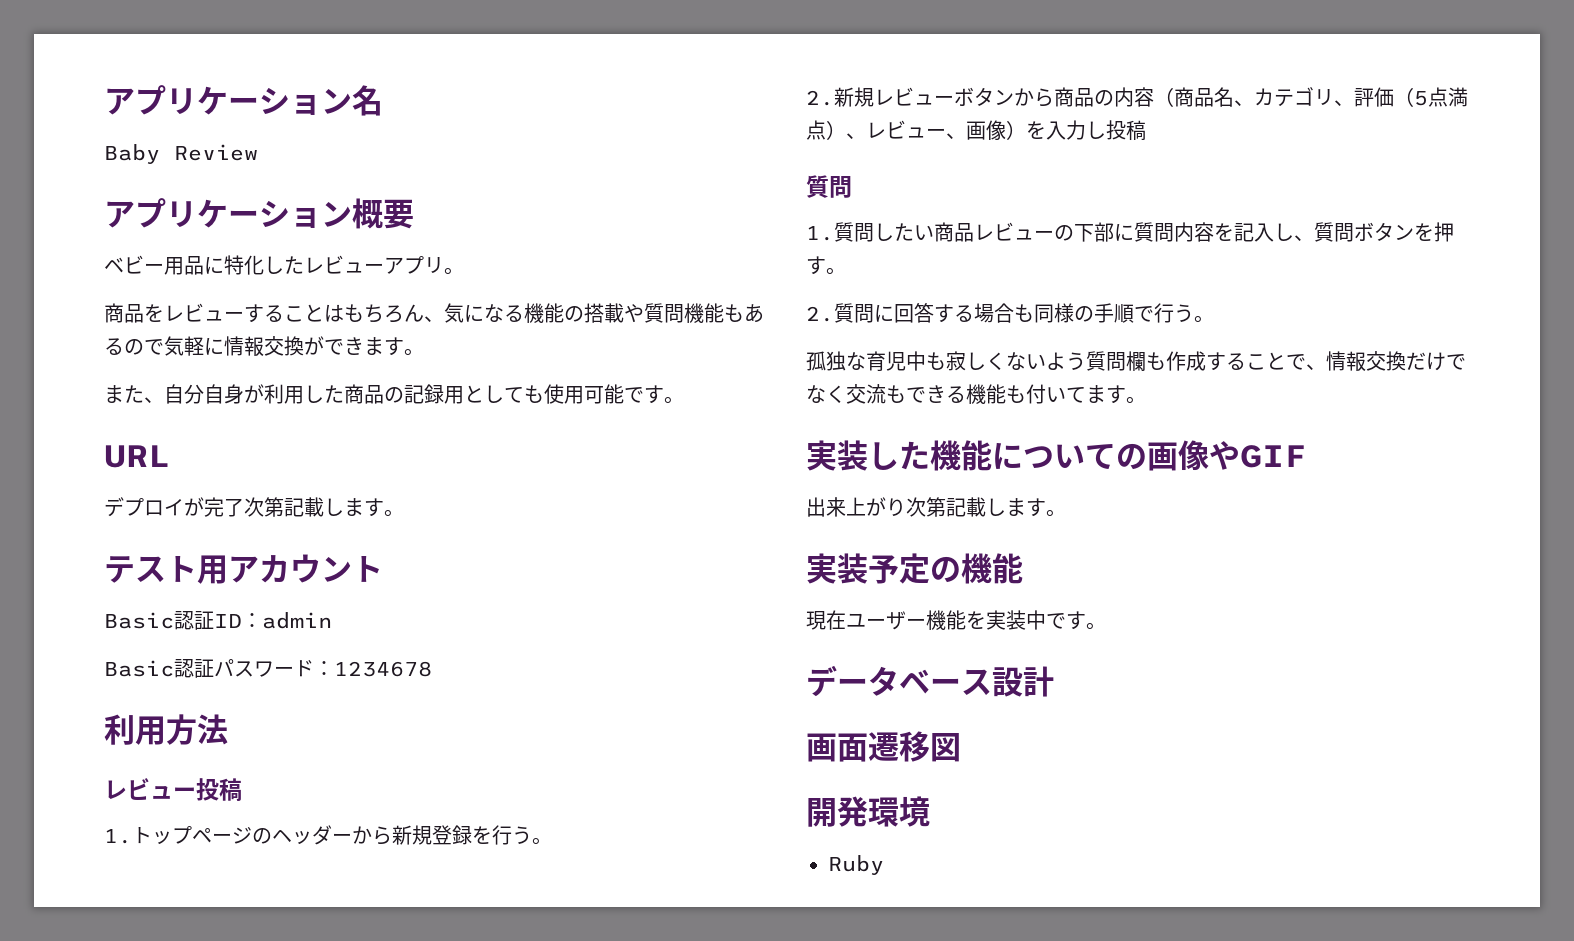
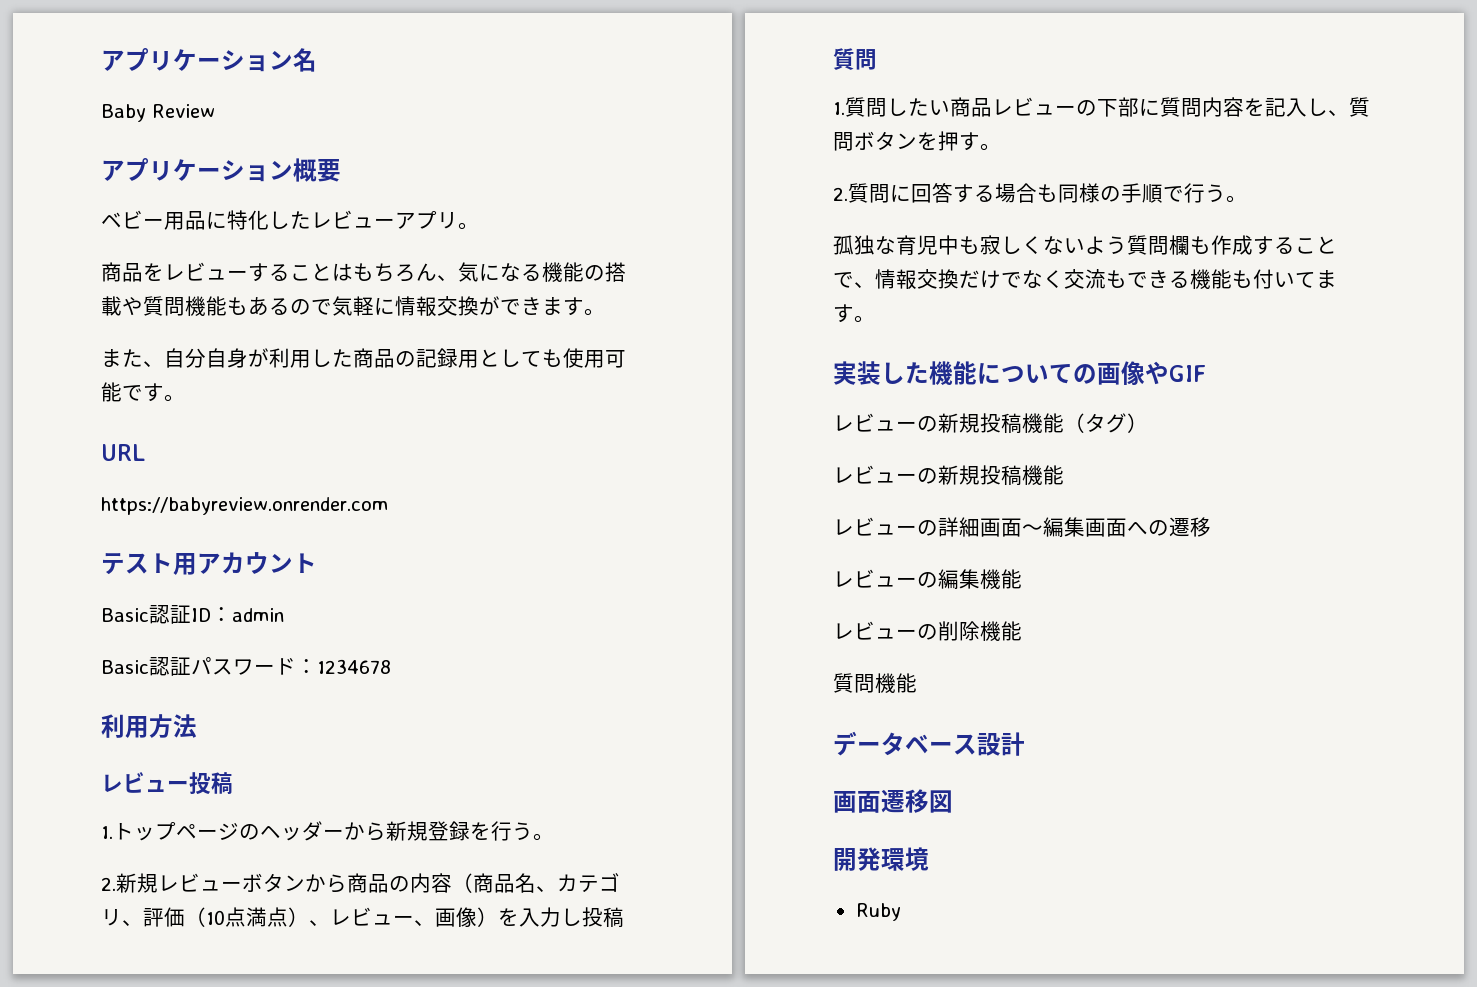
[104,497,404,517] デプロイが完了次第記載します。 -> [101,497,388,515] https://babyreview.onrender.com
[1414,91,1428,106] 5 -> [206,910,225,925] 10
[806,497,1066,517] [806,553,1023,584] [806,610,1106,630] 出来上がり次第記載します。 // 実装予定の機能 // 現在ユーザー機能を実装中です。 -> [833,413,1148,434] [833,465,1064,486] [833,517,1211,537] [833,569,1022,589] [833,621,1022,641] [833,673,917,693] レビューの新規投稿機能（タグ） // レビューの新規投稿機能 // レビューの詳細画面～編集画面への遷移 // レビューの編集機能 // レビューの削除機能 // 質問機能

